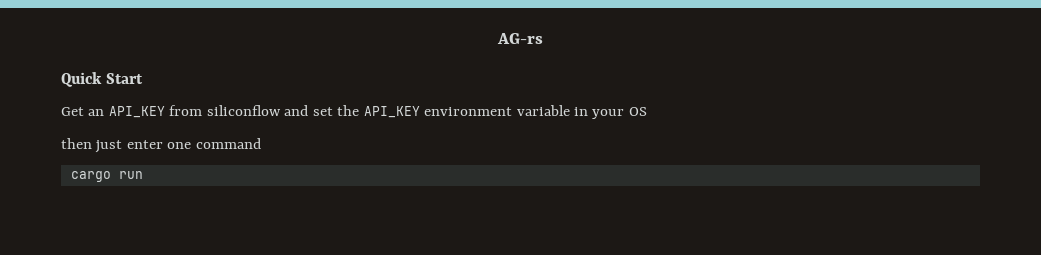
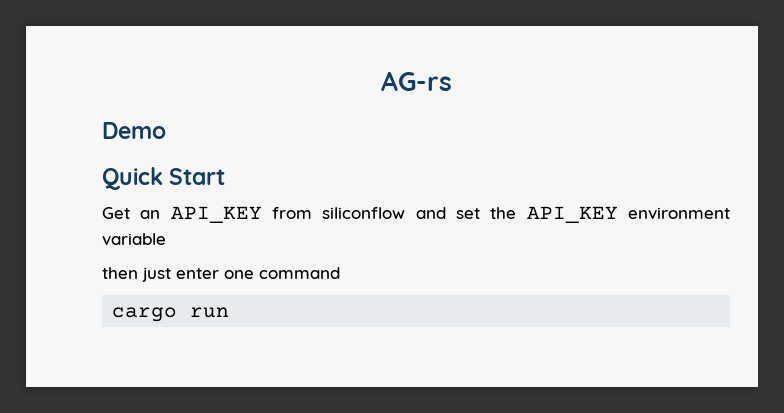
(543, 38) none -> [102,122,166,139] // Demo
[574,107,647,119] in your OS -> (166, 239) none

